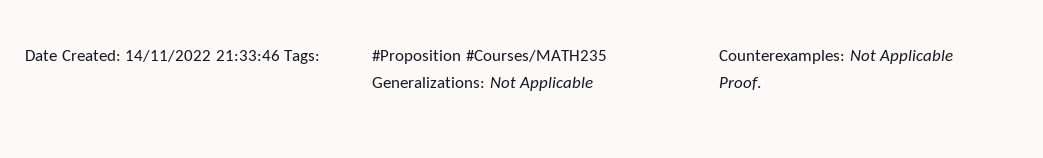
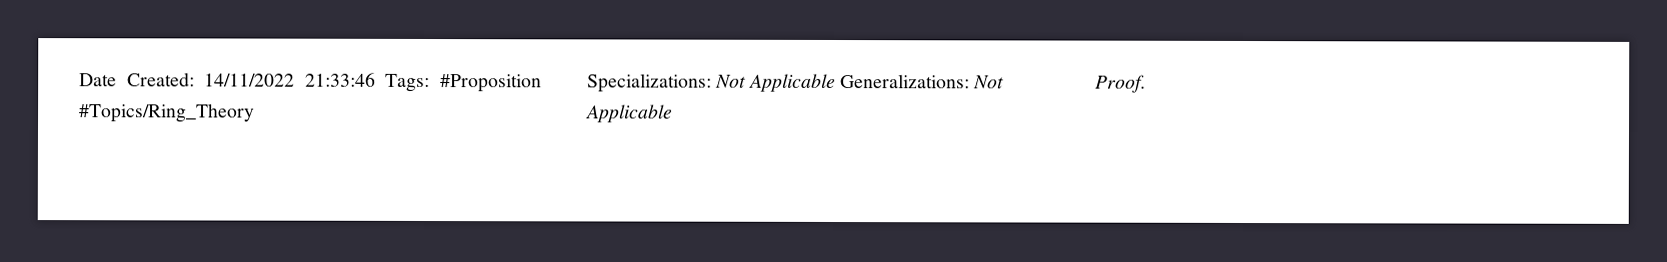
[465,50,607,62] [372,77,594,91] [719,50,845,64] #Courses/MATH235 // Generalizations: Not Applicable Counterexamples: -> [79,103,255,123] [587,73,970,93] #Topics/Ring_Theory // Specializations: Not Applicable Generalizations:

